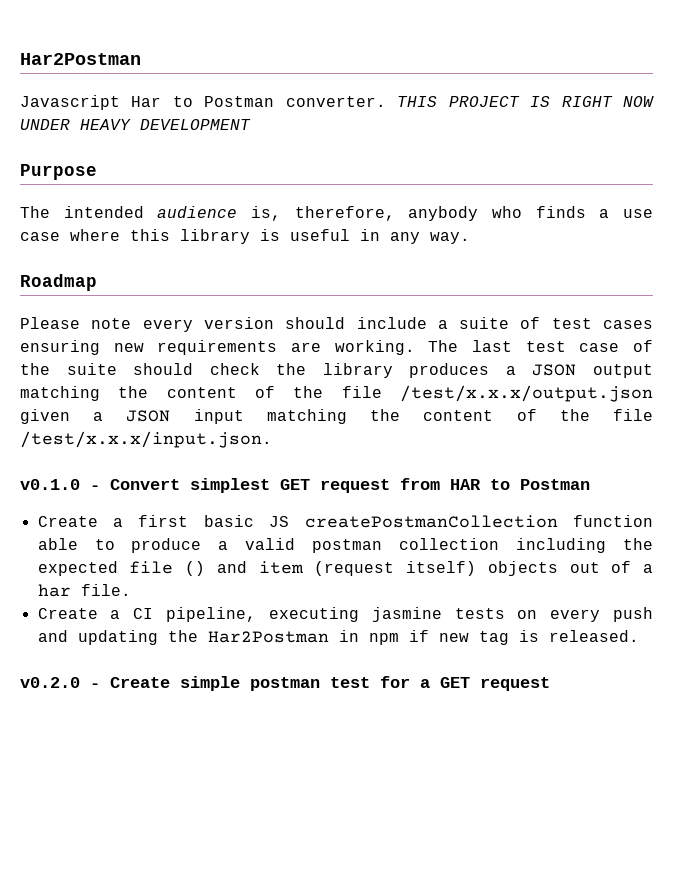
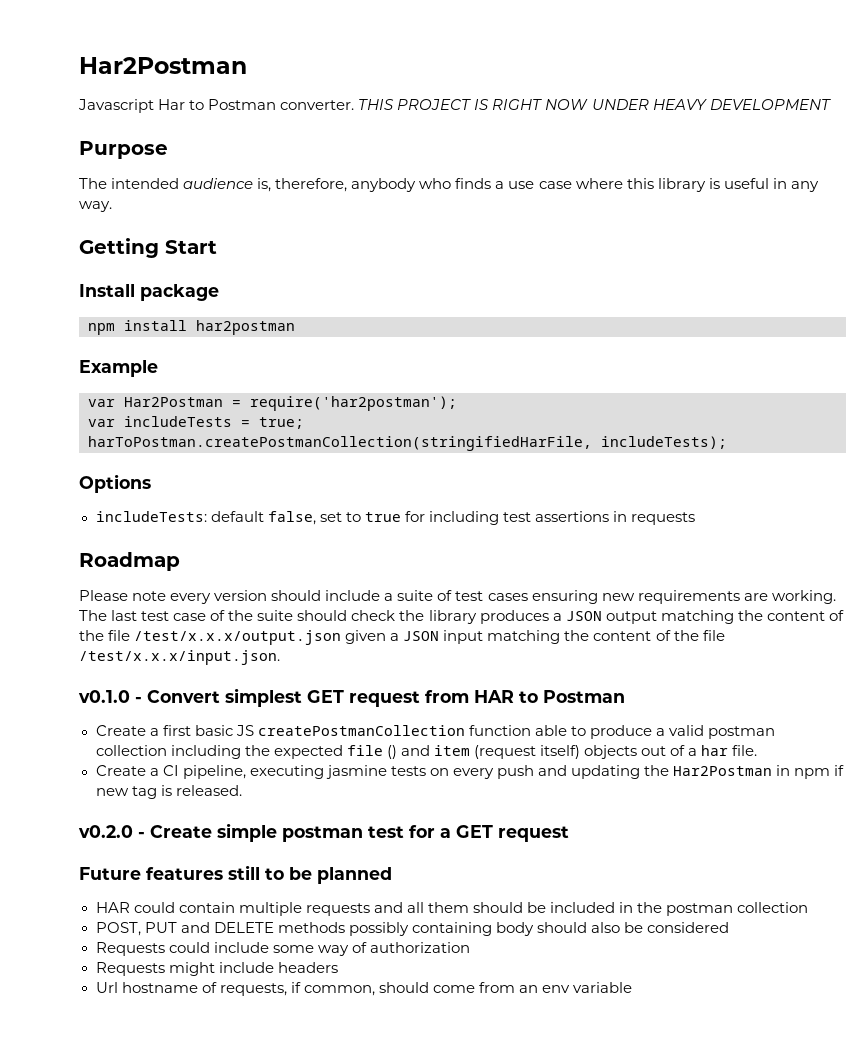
(470, 238) none -> [79,238,217,258] [79,284,219,301] [88,320,295,335] [79,360,158,377] [88,396,457,411] [88,416,304,429] [88,436,727,451] [79,474,151,493] [95,511,696,525] // Getting Start // Install package // npm install har2postman // Example // var Har2Postman = require('har2postman'); // var includeTests = true; // harToPostman.createPostmanCollection(stringifiedHarFile, includeTests); // Options // includeTests: default false, set to true for including test assertions in requests
(550, 684) none -> [79,865,392,884] [95,902,809,916] [95,922,730,936] [95,942,470,956] [95,962,338,976] [95,982,633,996] // Future features still to be planned // HAR could contain multiple requests and all them should be included in the postman collection // POST, PUT and DELETE methods possibly containing body should also be considered // Requests could include some way of authorization // Requests might include headers // Url hostname of requests, if common, should come from an env variable

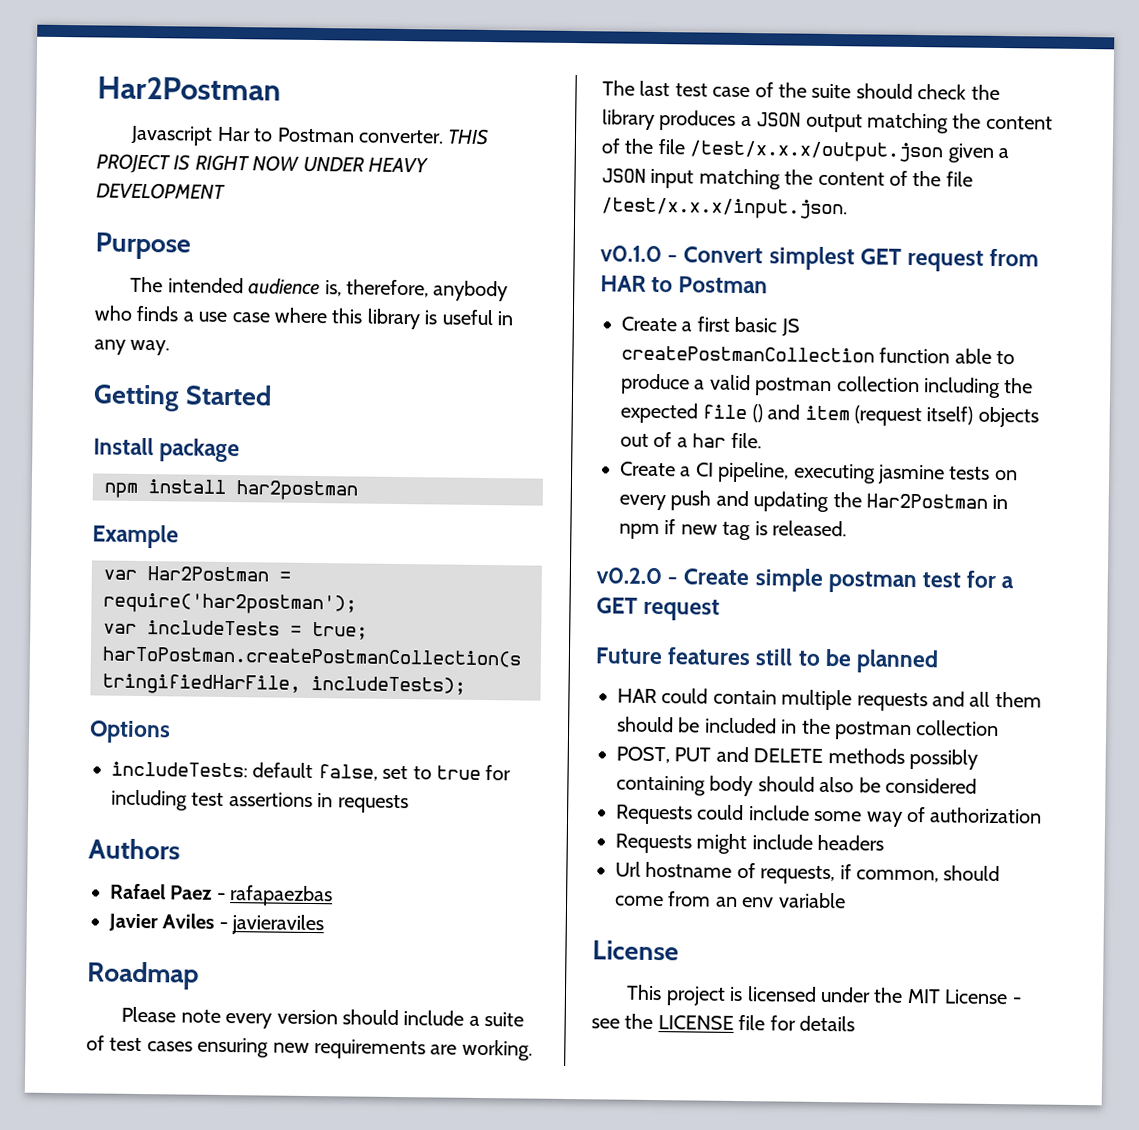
[165,240,217,254] Start -> [185,384,273,406] Started
(696, 518) none -> [88,838,180,860] [110,883,334,907] [108,913,325,936] // Authors // Rafael Paez - rafapaezbas // Javier Aviles - javieraviles
(633, 987) none -> [592,940,679,961] [626,984,1021,1006] [591,1013,855,1032] // License // This project is licensed under the MIT License - see the LICENSE file for details

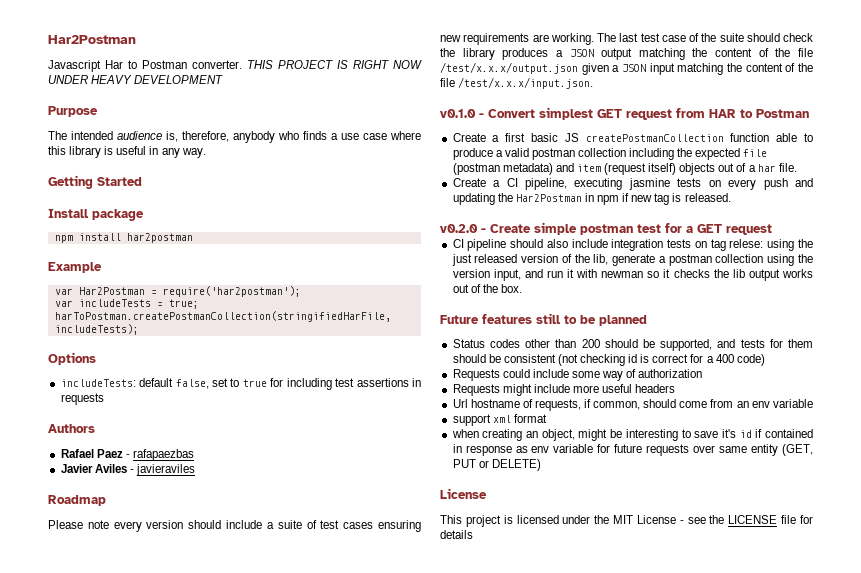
[751,404,763,423] () -> [452,163,553,175] (postman metadata)
(721, 609) none -> [452,239,813,251] [451,254,813,266] [452,269,813,281] [452,284,522,293] // CI pipeline should also include integration tests on tag relese: using the just released version of the lib, generate a postman collection using the version input, and run it with newman so it checks the lib output works out of the box.
[617,688,1042,712] [617,716,1000,741] [616,746,978,770] [616,775,977,797] HAR could contain multiple requests and all them should be included in the postman collection // POST, PUT and DELETE methods possibly containing body should also be considered -> [452,339,813,351] [452,354,765,366] Status codes other than 200 should be supported, and tests for them should be consistent (not checking id is correct for a 400 code)
(813, 842) none -> [572,384,633,393] more useful
(846, 900) none -> [452,414,547,426] [451,429,813,441] [452,444,813,456] [452,459,541,471] // support xml format // when creating an object, might be interesting to save it's id if contained in response as env variable for future requests over same entity (GET, PUT or DELETE)

